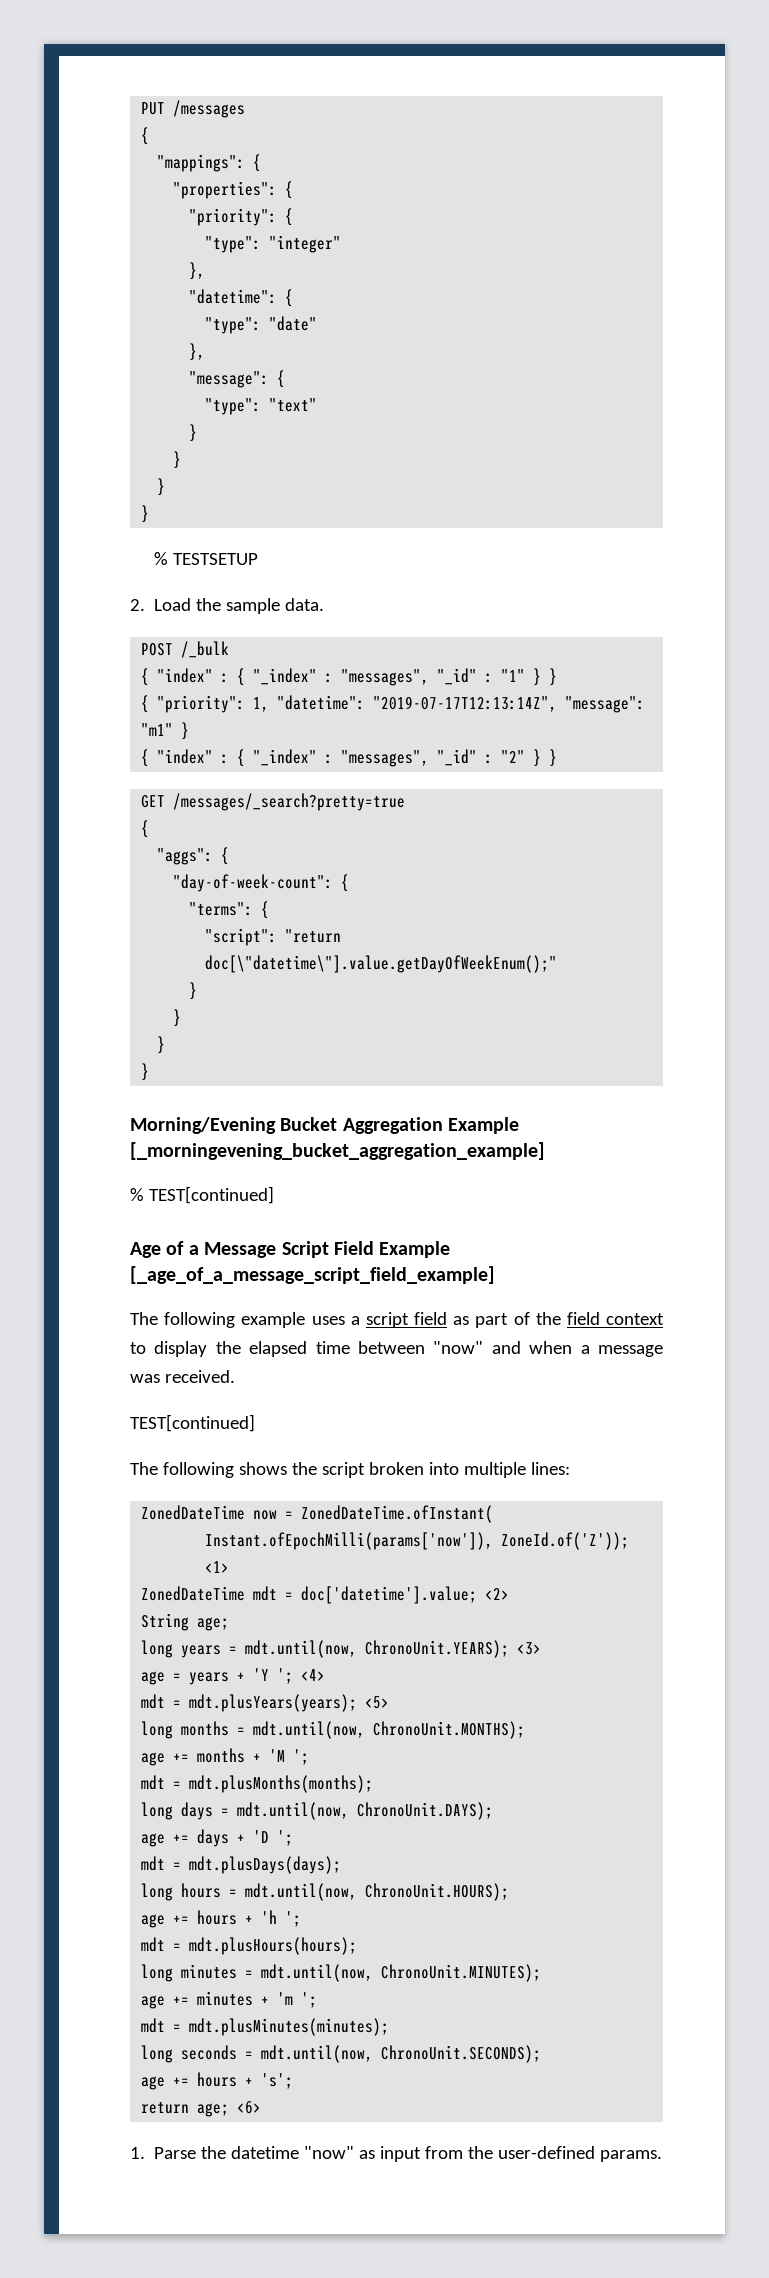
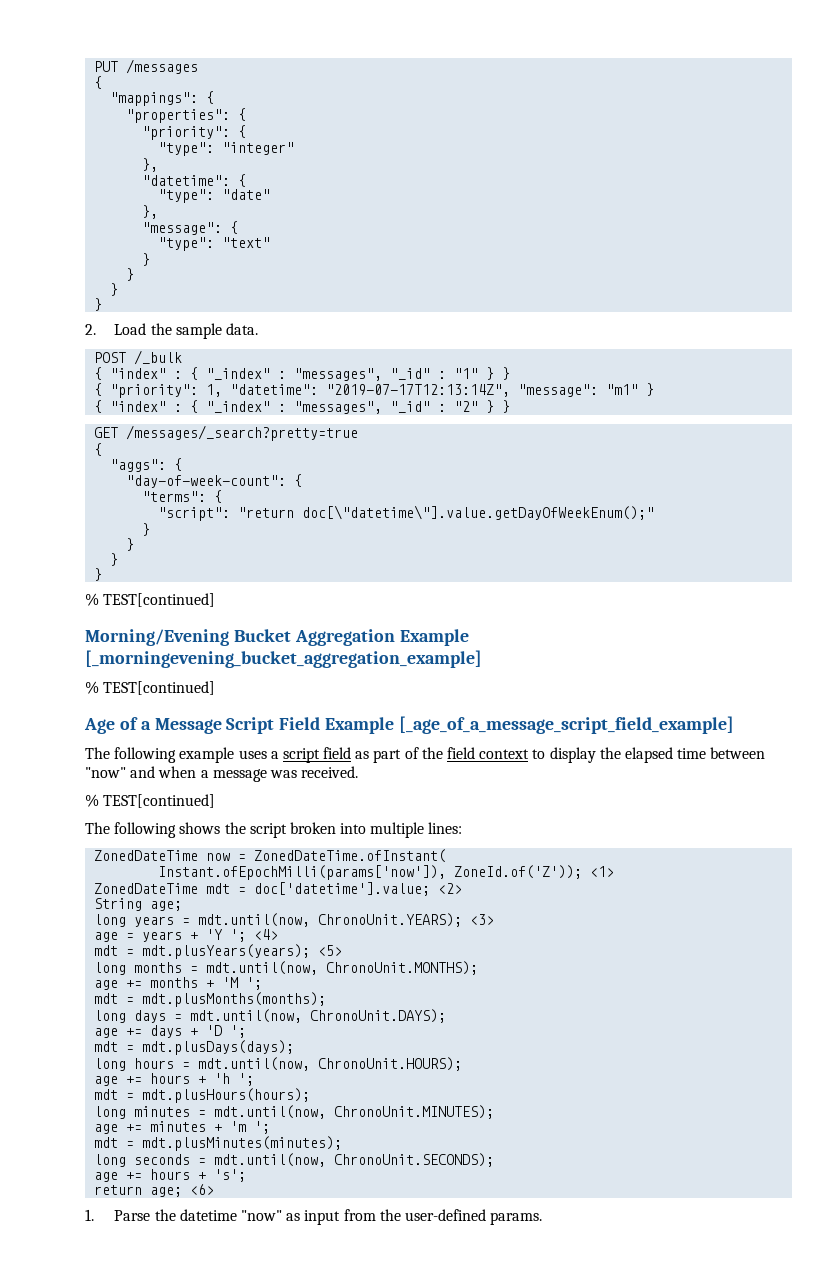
[154,552,259,565] // % TESTSETUP -> (103, 304) none
(150, 1072) none -> [85,593,216,607] // % TEST[continued]
(235, 1376) none -> [85,794,99,807] %

